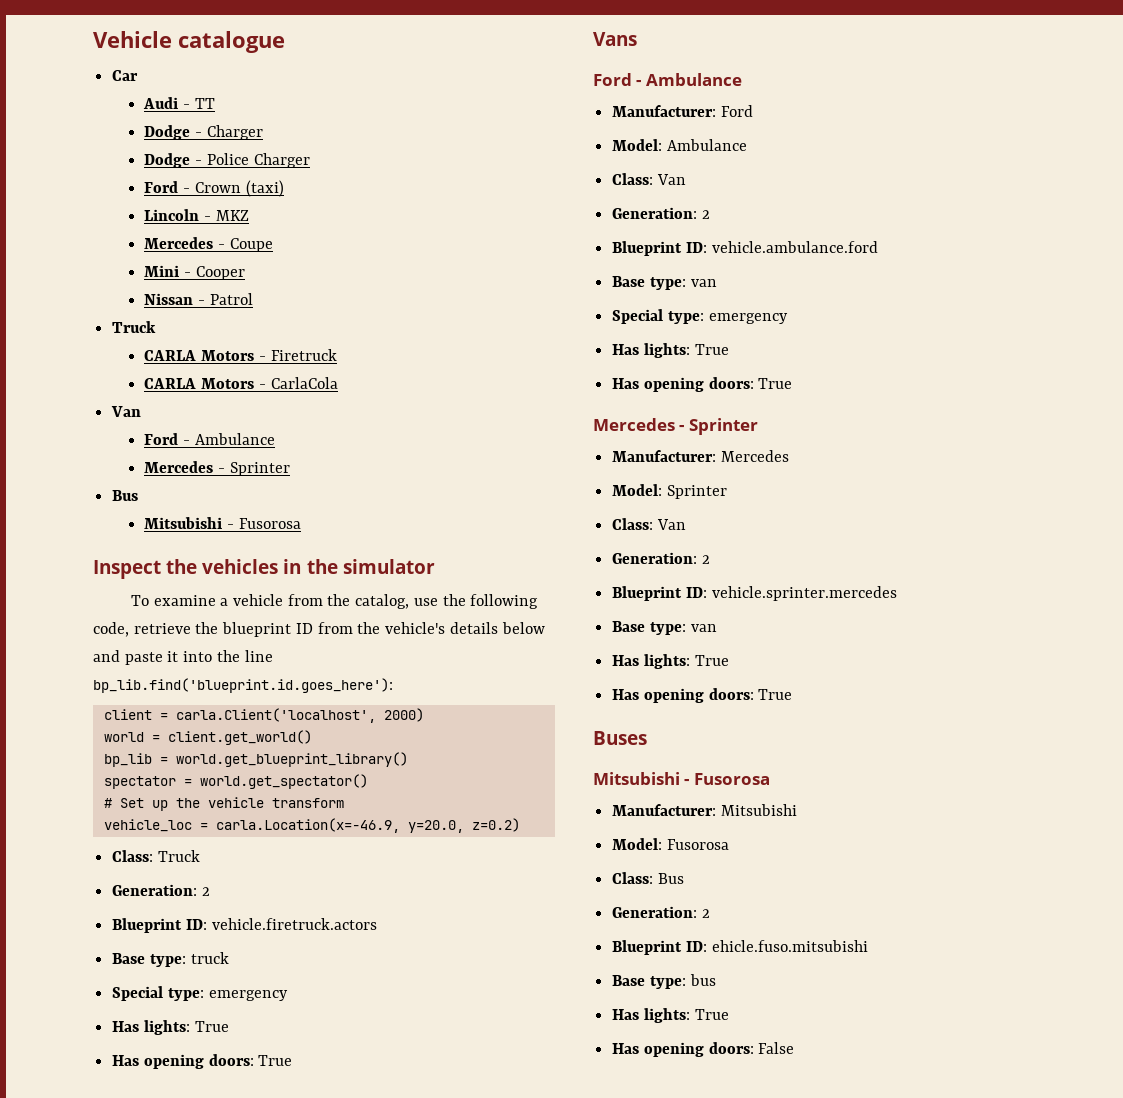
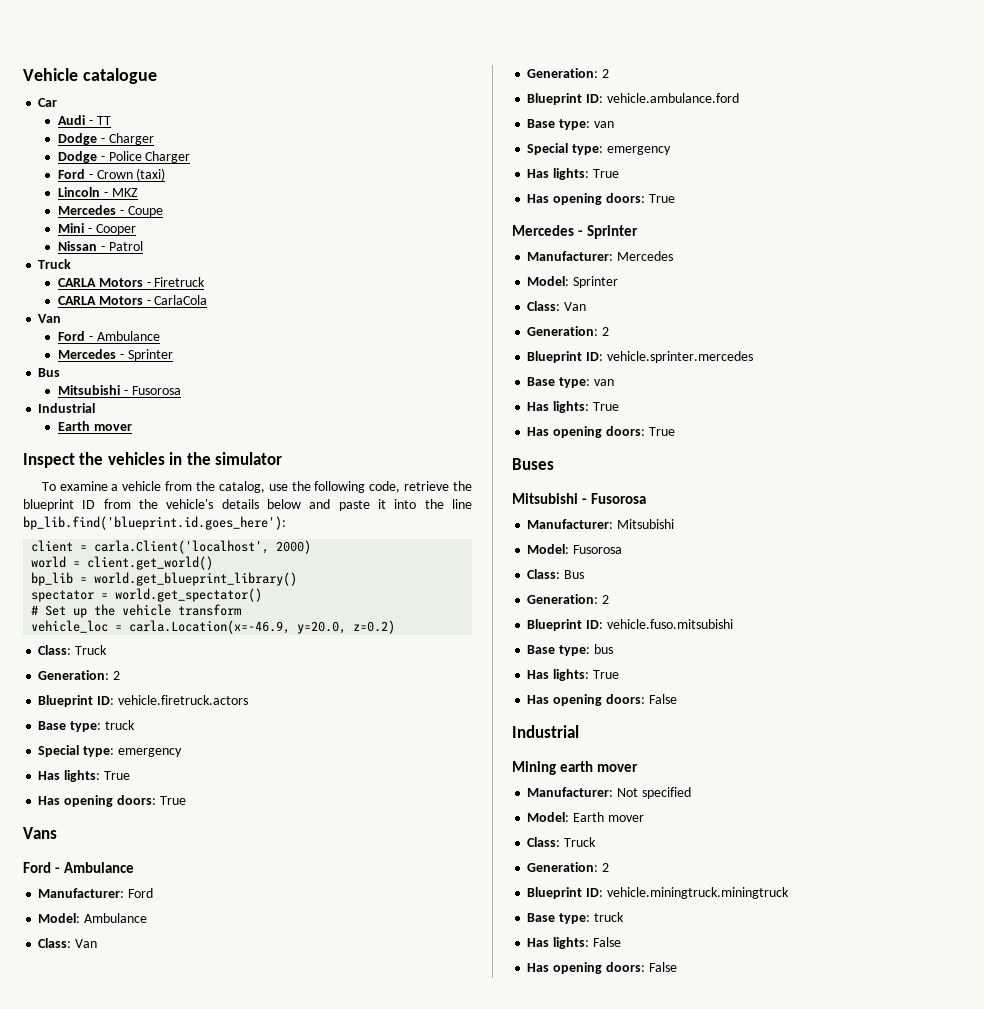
(301, 523) none -> [38,403,96,413] [57,421,132,431] // Industrial // Earth mover
[711,940,868,952] ehicle.fuso.mitsubishi -> [606,619,733,629] vehicle.fuso.mitsubishi
(795, 1048) none -> [512,725,579,738] [512,761,639,775] [527,787,691,799] [527,812,644,822] [527,837,597,847] [527,862,610,872] [527,887,789,899] [527,912,624,924] [527,937,621,949] [527,962,677,974] // Industrial // Mining earth mover // Manufacturer: Not specified // Model: Earth mover // Class: Truck // Generation: 2 // Blueprint ID: vehicle.miningtruck.miningtruck // Base type: truck // Has lights: False // Has opening doors: False

